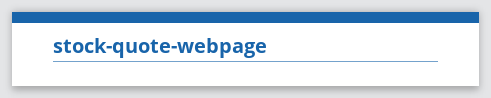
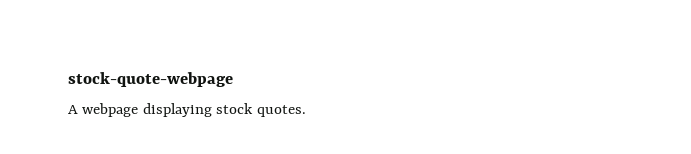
(267, 48) none -> [68,103,306,117] // A webpage displaying stock quotes.

